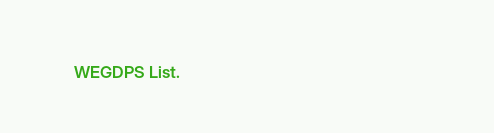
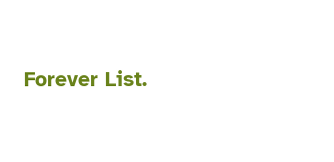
[74,66,145,78] WEGDPS -> [23,72,99,87] Forever

